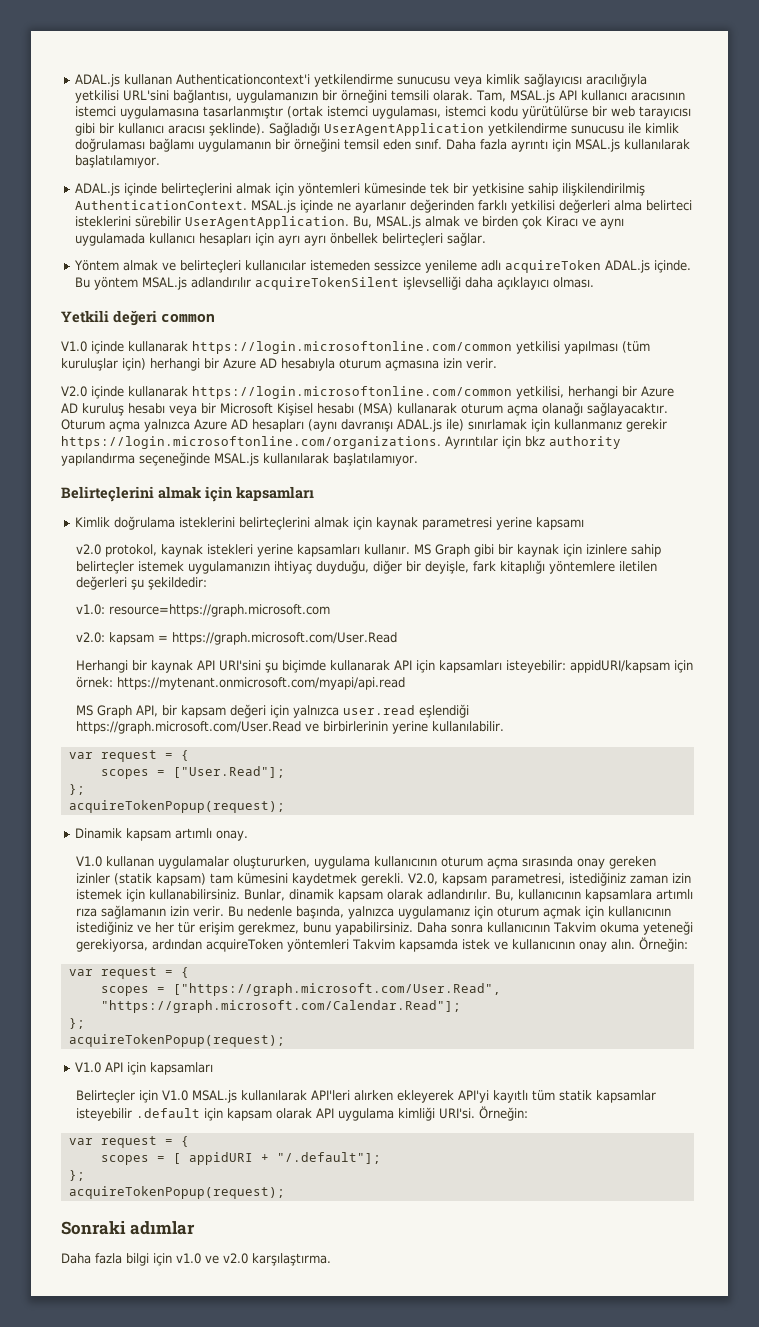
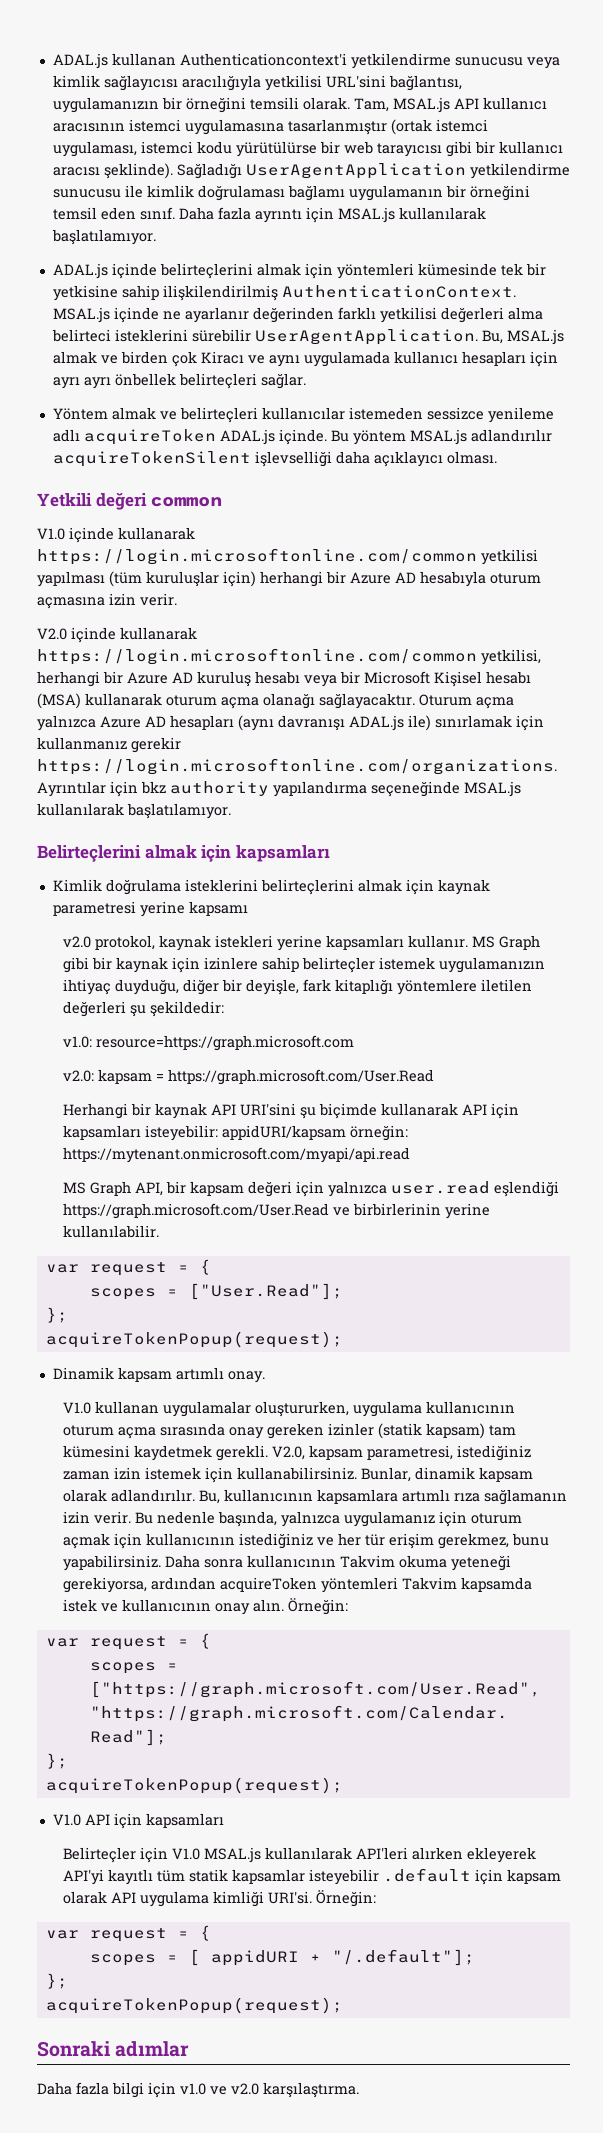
[674,660,694,673] [76,677,114,688] için örnek: -> [350,1125,409,1141] örneğin:

